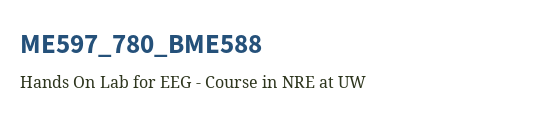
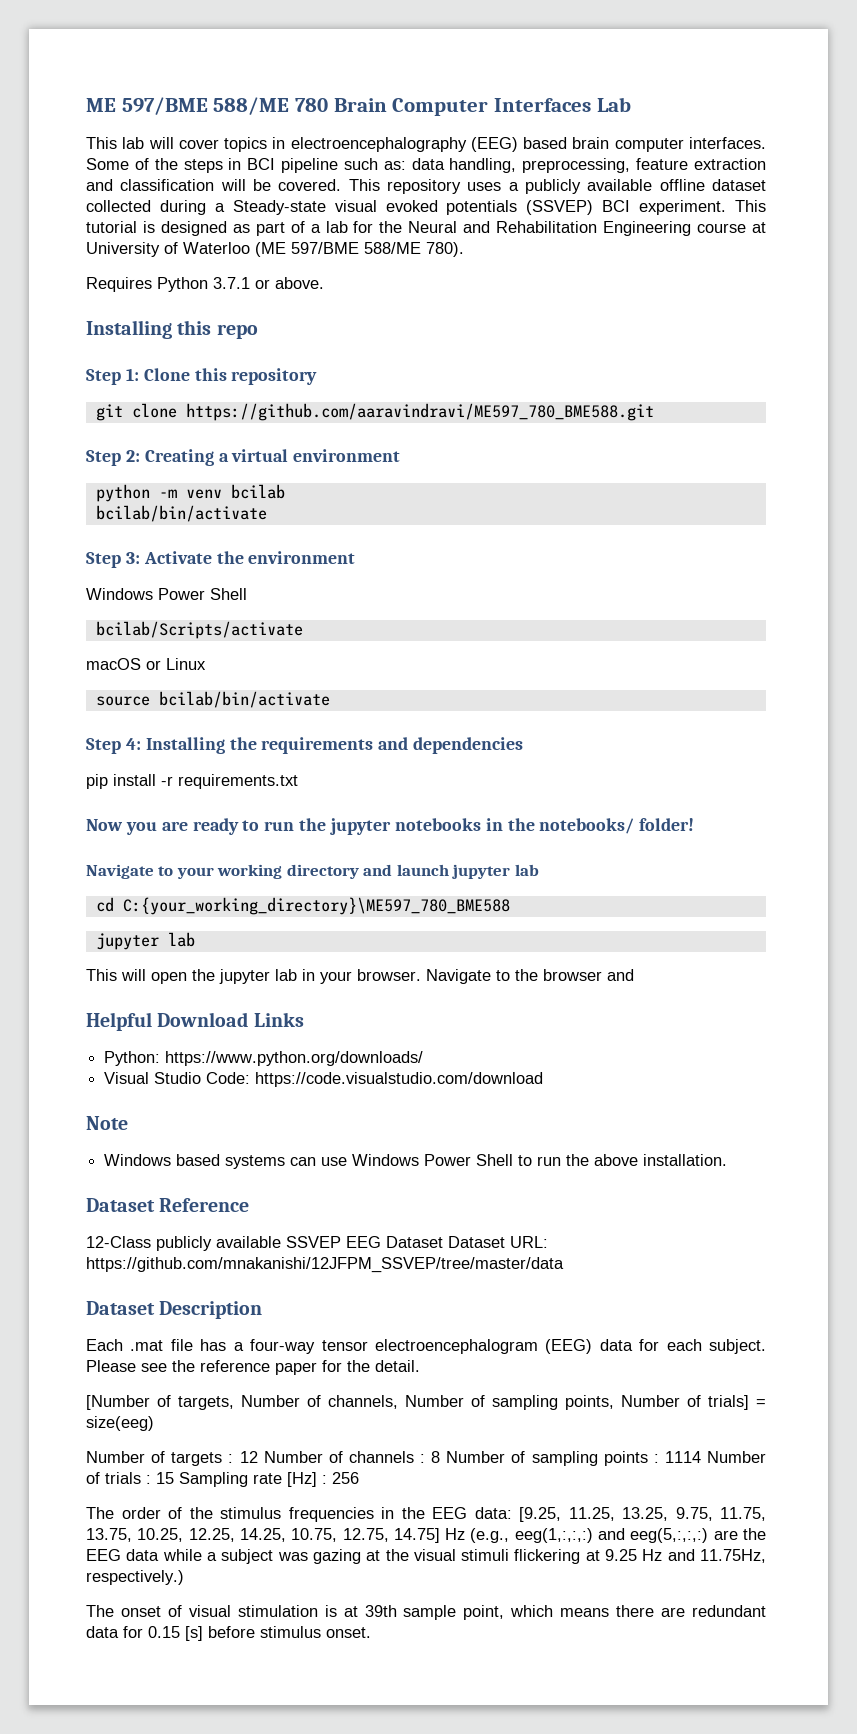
[20,35,262,57] [20,75,367,88] ME597_780_BME588 // Hands On Lab for EEG - Course in NRE at UW -> [86,97,631,116] [86,137,766,152] [86,158,766,173] [86,179,766,194] [86,200,766,215] [86,221,766,236] [86,242,464,257] [86,277,324,292] [86,320,258,339] [86,368,318,385] [95,403,654,421] [86,449,401,466] [95,484,285,502] [95,505,267,522] [86,551,356,568] [86,588,247,600] [95,621,303,639] [86,658,206,670] [95,691,330,708] [86,737,524,754] [86,774,298,789] [86,818,695,835] [86,864,539,879] [95,897,510,915] [95,932,195,950] [86,969,634,984] [86,1012,304,1031] [104,1051,424,1066] [104,1072,544,1087] [86,1116,128,1130] [104,1154,728,1169] [86,1198,250,1212] [86,1236,548,1251] [86,1257,564,1273] [86,1301,263,1319] [86,1339,766,1354] [86,1360,420,1375] [86,1395,766,1410] [86,1416,154,1431] [86,1451,766,1466] [86,1472,359,1487] [86,1507,766,1522] [86,1528,766,1543] [86,1549,766,1564] [86,1570,184,1585] [86,1605,767,1620] [86,1626,371,1641] ME 597/BME 588/ME 780 Brain Computer Interfaces Lab // This lab will cover topics in electroencephalography (EEG) based brain computer interfaces. Some of the steps in BCI pipeline such as: data handling, preprocessing, feature extraction and classification will be covered. This repository uses a publicly available offline dataset collected during a Steady-state visual evoked potentials (SSVEP) BCI experiment. This tutorial is designed as part of a lab for the Neural and Rehabilitation Engineering course at University of Waterloo (ME 597/BME 588/ME 780). // Requires Python 3.7.1 or above. // Installing this repo // Step 1: Clone this repository // git clone https://github.com/aaravindravi/ME597_780_BME588.git // Step 2: Creating a virtual environment // python -m venv bcilab // bcilab/bin/activate // Step 3: Activate the environment // Windows Power Shell // bcilab/Scripts/activate // macOS or Linux // source bcilab/bin/activate // Step 4: Installing the requirements and dependencies // pip install -r requirements.txt // Now you are ready to run the jupyter notebooks in the notebooks/ folder! // Navigate to your working directory and launch jupyter lab // cd C:{your_working_directory}\ME597_780_BME588 // jupyter lab // This will open the jupyter lab in your browser. Navigate to the browser and // Helpful Download Links // Python: https://www.python.org/downloads/ // Visual Studio Code: https://code.visualstudio.com/download // Note // Windows based systems can use Windows Power Shell to run the above installation. // Dataset Reference // 12-Class publicly available SSVEP EEG Dataset Dataset URL: https://github.com/mnakanishi/12JFPM_SSVEP/tree/master/data // Dataset Description // Each .mat file has a four-way tensor electroencephalogram (EEG) data for each subject. Please see the reference paper for the detail. // [Number of targets, Number of channels, Number of sampling points, Number of trials] = size(eeg) // Number of targets : 12 Number of channels : 8 Number of sampling points : 1114 Number of trials : 15 Sampling rate [Hz] : 256 // The order of the stimulus frequencies in the EEG data: [9.25, 11.25, 13.25, 9.75, 11.75, 13.75, 10.25, 12.25, 14.25, 10.75, 12.75, 14.75] Hz (e.g., eeg(1,:,:,:) and eeg(5,:,:,:) are the EEG data while a subject was gazing at the visual stimuli flickering at 9.25 Hz and 11.75Hz, respectively.) // The onset of visual stimulation is at 39th sample point, which means there are redundant data for 0.15 [s] before stimulus onset.

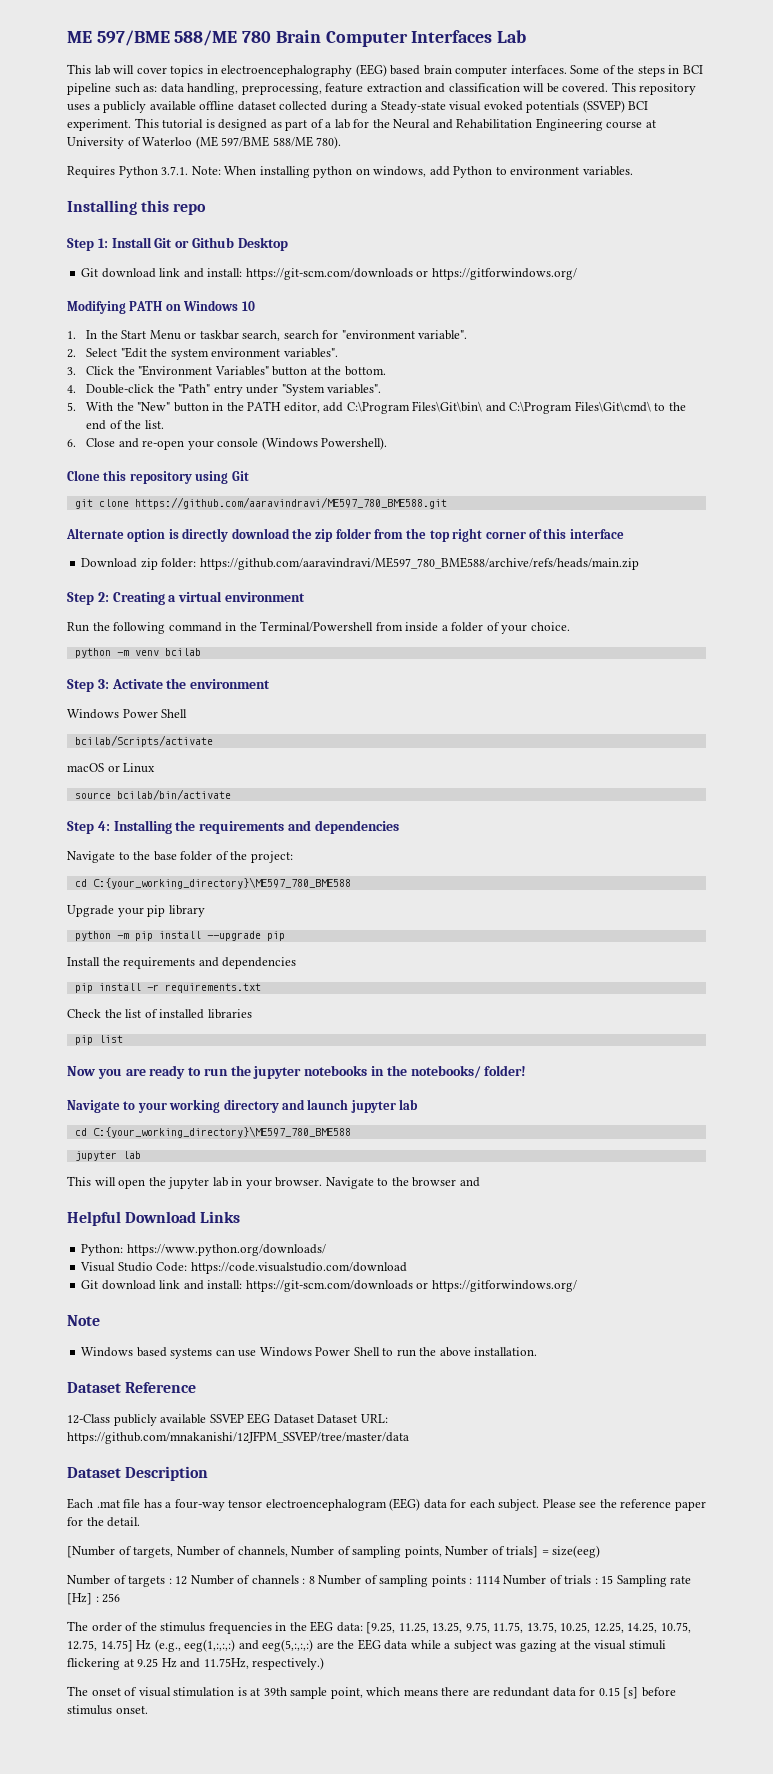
[213,277,324,289] 3.7.1 or above. -> [161,166,633,178] 3.7.1. Note: When installing python on windows, add Python to environment variables.
(139, 374) none -> [111,237,288,251] [81,268,577,280] [67,300,255,314] [67,330,468,341] [67,347,338,360] [67,365,386,376] [67,384,382,396] [67,401,686,414] [86,420,164,430] [67,437,388,450] Install Git or Github Desktop // Git download link and install: https://git-scm.com/downloads or https://gitforwindows.org/ // Modifying PATH on Windows 10 // 1. In the Start Menu or taskbar search, search for "environment variable". // 2. Select "Edit the system environment variables". // 3. Click the "Environment Variables" button at the bottom. // 4. Double-click the "Path" entry under "System variables". // 5. With the "New" button in the PATH editor, add C:\Program Files\Git\bin\ and C:\Program Files\Git\cmd\ to the end of the list. // 6. Close and re-open your console (Windows Powershell). //
(318, 376) none -> [195,471,249,484] using Git
(654, 412) none -> [66,528,624,542] [81,557,639,570] // Alternate option is directly download the zip folder from the top right corner of this interface // Download zip folder: https://github.com/aaravindravi/ME597_780_BME588/archive/refs/heads/main.zip
(401, 455) none -> [67,621,570,634] // Run the following command in the Terminal/Powershell from inside a folder of your choice.
[95,505,267,522] // bcilab/bin/activate -> (201, 652) none
[86,774,298,789] pip install -r requirements.txt -> [67,851,293,863] [74,877,351,889] [67,905,205,917] [74,931,285,941] [67,957,297,969] [74,983,261,993] [67,1009,252,1019] [74,1035,123,1045] Navigate to the base folder of the project: // cd C:{your_working_directory}\ME597_780_BME588 // Upgrade your pip library // python -m pip install --upgrade pip // Install the requirements and dependencies // pip install -r requirements.txt // Check the list of installed libraries // pip list
(544, 1079) none -> [81,1280,577,1292] // Git download link and install: https://git-scm.com/downloads or https://gitforwindows.org/

